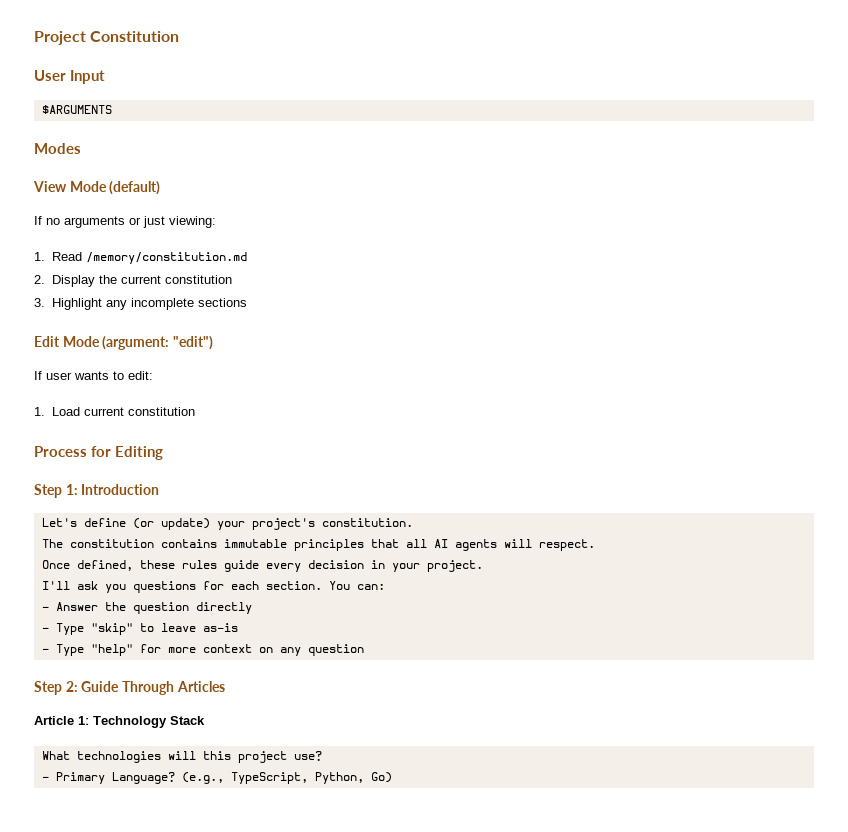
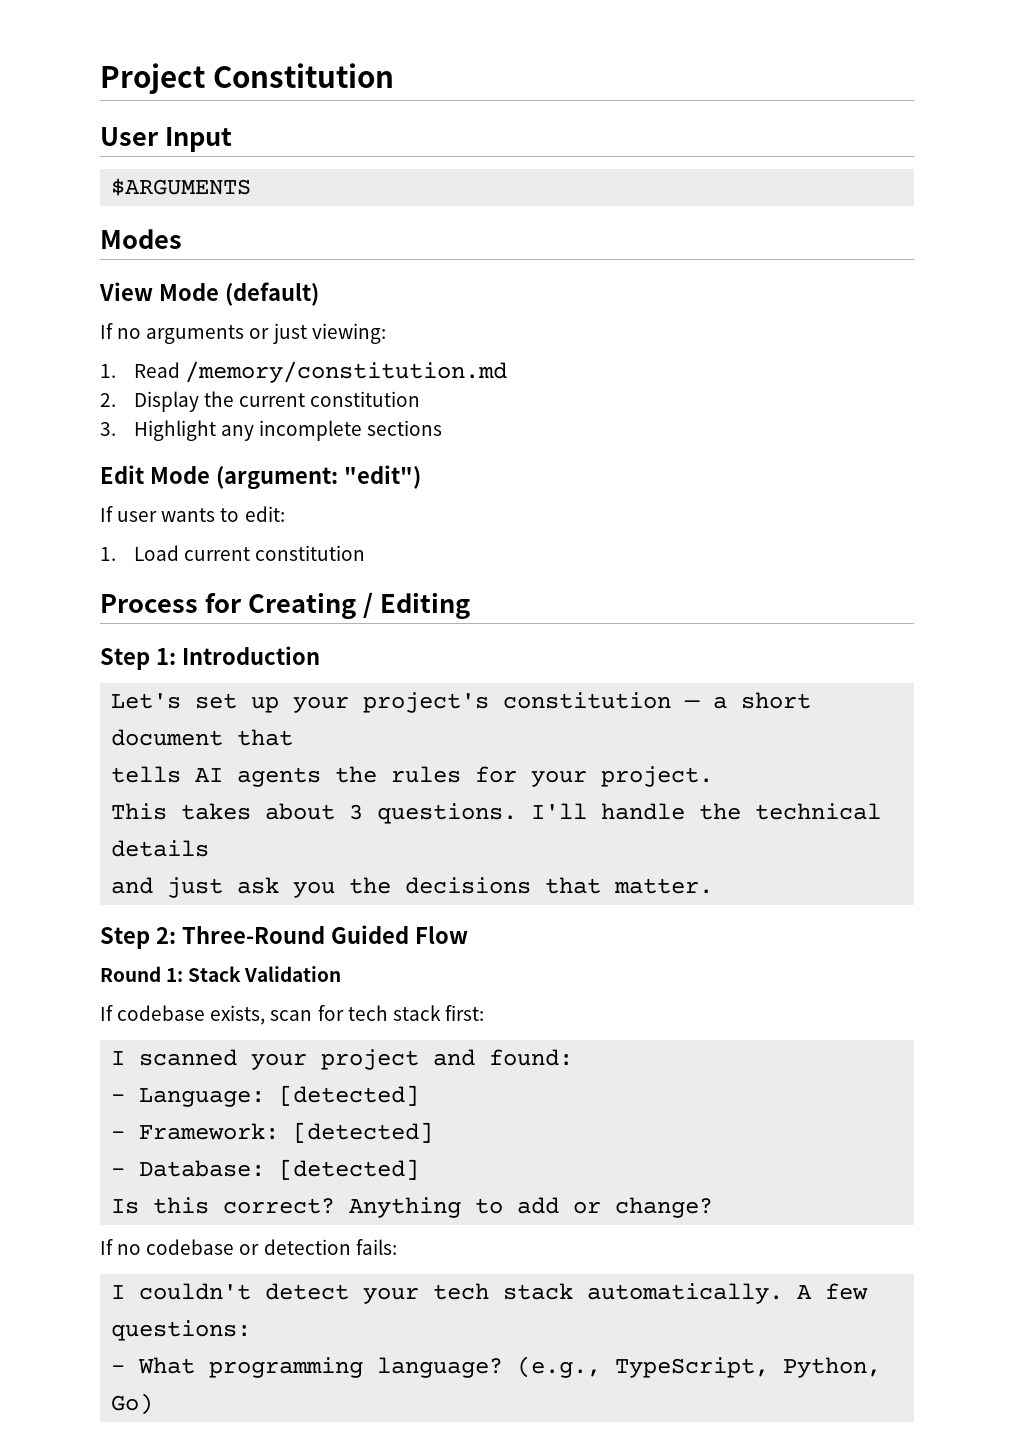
(111, 451) none -> [247,592,373,619] Creating /
[83,518,413,530] [41,539,595,551] [41,560,483,572] [41,581,385,593] [41,602,252,614] [41,623,238,635] [41,644,364,656] [34,681,225,695] [34,716,205,728] [41,751,322,763] [41,772,175,784] define (or update) your project's constitution. // The constitution contains immutable principles that all AI agents will respect. // Once defined, these rules guide every decision in your project. // I'll ask you questions for each section. You can: // - Answer the question directly // - Type "skip" to leave as-is // - Type "help" for more context on any question // Step 2: Guide Through Articles // Article 1: Technology Stack // What technologies will this project use? // - Primary Language? -> [195,692,812,713] [111,729,294,746] [111,766,714,787] [111,803,882,824] [111,840,210,857] [111,877,714,898] [100,925,468,949] [100,966,342,982] [100,1005,484,1025] [111,1049,574,1070] [111,1085,420,1107] [111,1122,434,1143] [111,1159,420,1180] [111,1197,714,1218] [100,1239,397,1255] [111,1283,869,1304] [111,1320,252,1341] [111,1357,504,1378] set up your project's constitution — a short document that // tells AI agents the rules for your project. // This takes about 3 questions. I'll handle the technical details // and just ask you the decisions that matter. // Step 2: Three-Round Guided Flow // Round 1: Stack Validation // If codebase exists, scan for tech stack first: // I scanned your project and found: // - Language: [detected] // - Framework: [detected] // - Database: [detected] // Is this correct? Anything to add or change? // If no codebase or detection fails: // I couldn't detect your tech stack automatically. A few questions: // - What programming language?

